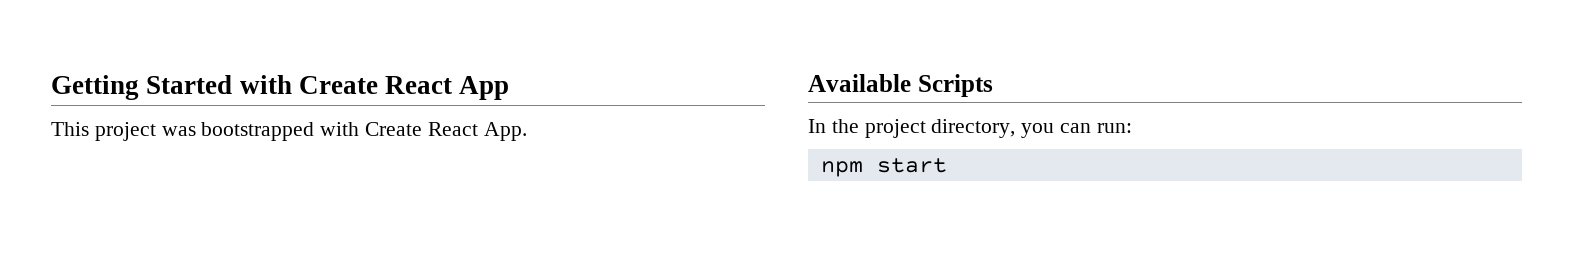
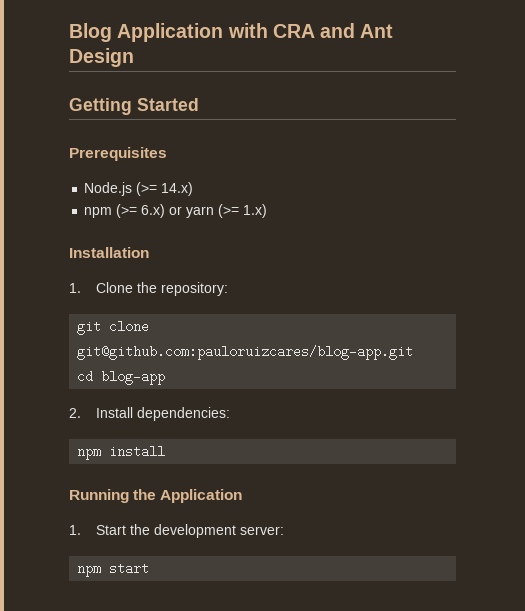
[51,75,510,100] [51,122,527,141] [808,74,993,97] [808,119,1132,138] Getting Started with Create React App // This project was bootstrapped with Create React App. // Available Scripts // In the project directory, you can run: -> [69,23,394,42] [69,48,134,67] [69,98,199,115] [69,147,167,161] [84,182,194,196] [84,204,268,218] [69,247,149,258] [69,282,228,296] [77,320,150,335] [77,345,414,360] [77,370,166,385] [69,407,230,421] [77,445,166,460] [69,489,243,503] [69,524,284,538] Blog Application with CRA and Ant Design // Getting Started // Prerequisites // Node.js (>= 14.x) // npm (>= 6.x) or yarn (>= 1.x) // Installation // 1. Clone the repository: // git clone git@github.com:pauloruizcares/blog-app.git // cd blog-app // 2. Install dependencies: // npm install // Running the Application // 1. Start the development server:

